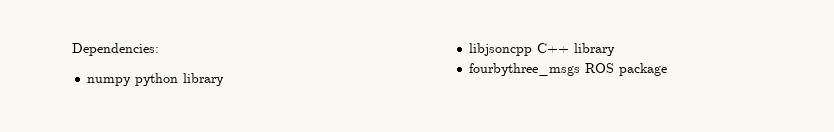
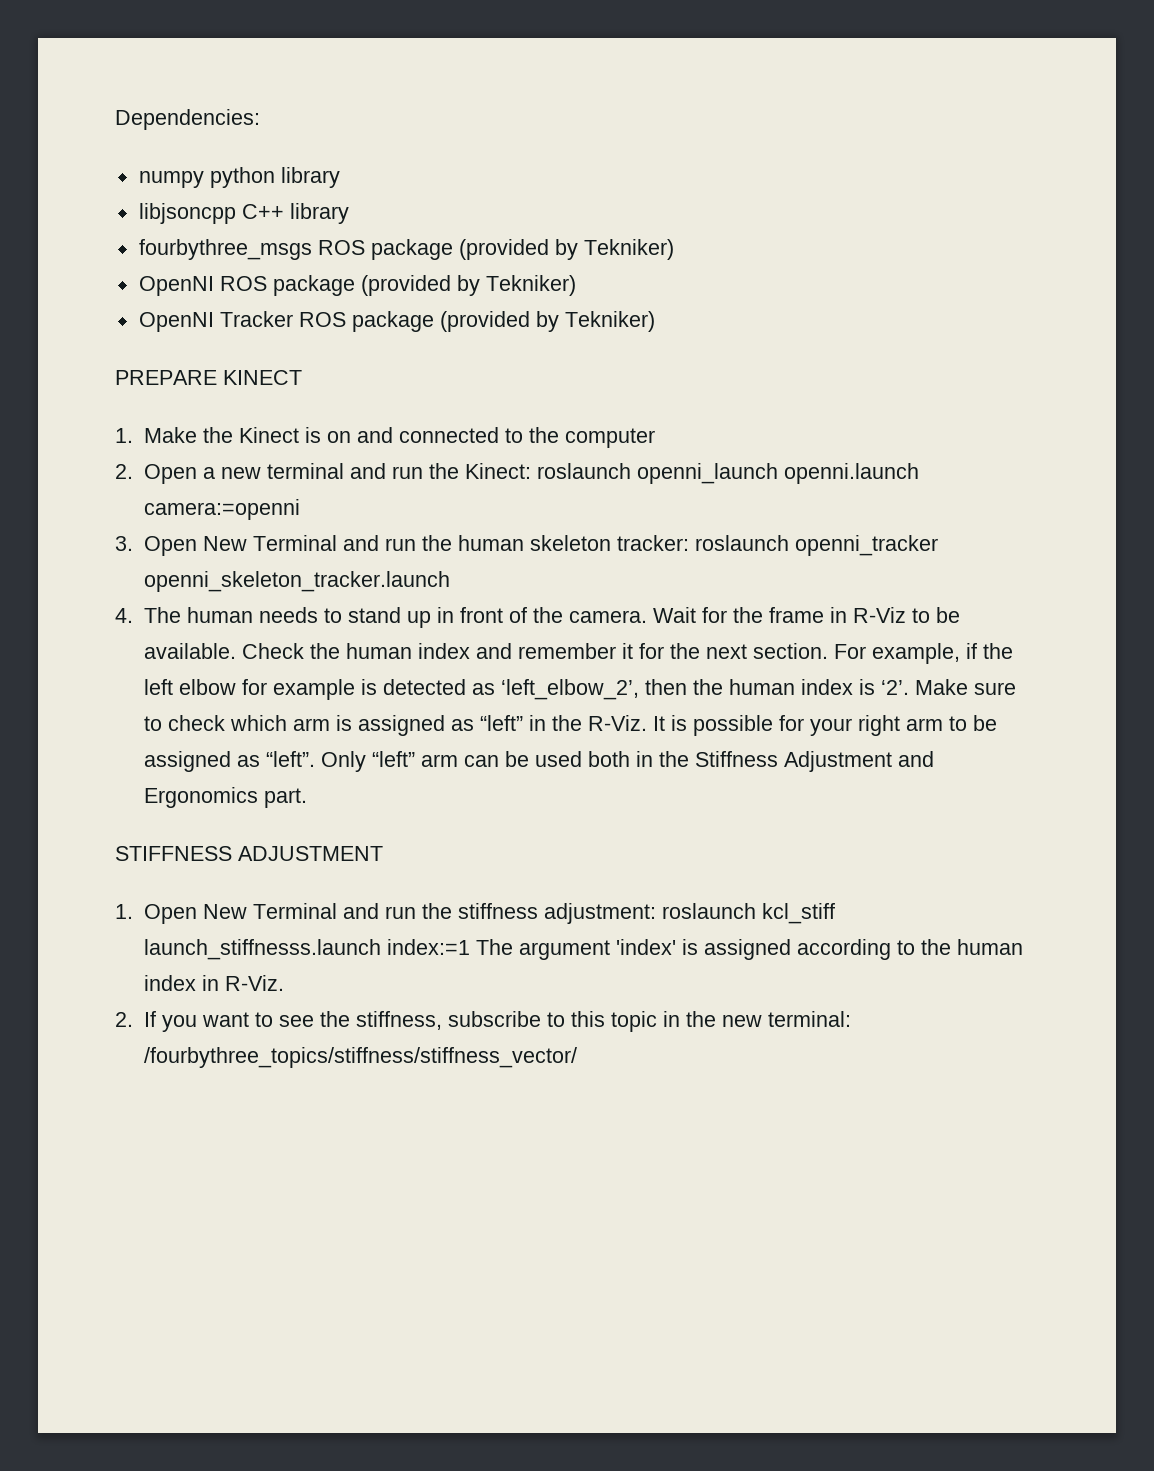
(668, 69) none -> [458,239,674,260] [138,275,576,296] [138,311,655,332] [115,370,302,385] [115,427,655,448] [115,463,919,484] [143,499,300,520] [115,535,938,556] [143,571,450,592] [115,607,960,628] [143,643,1013,664] [143,679,1016,700] [143,715,997,736] [143,751,934,772] [143,787,307,808] [115,846,383,861] [115,903,835,924] [143,939,1023,960] [143,975,284,991] [115,1011,851,1032] [143,1047,577,1068] (provided by Tekniker) // OpenNI ROS package (provided by Tekniker) // OpenNI Tracker ROS package (provided by Tekniker) // PREPARE KINECT // 1. Make the Kinect is on and connected to the computer // 2. Open a new terminal and run the Kinect: roslaunch openni_launch openni.launch camera:=openni // 3. Open New Terminal and run the human skeleton tracker: roslaunch openni_tracker openni_skeleton_tracker.launch // 4. The human needs to stand up in front of the camera. Wait for the frame in R-Viz to be available. Check the human index and remember it for the next section. For example, if the left elbow for example is detected as ‘left_elbow_2’, then the human index is ‘2’. Make sure to check which arm is assigned as “left” in the R-Viz. It is possible for your right arm to be assigned as “left”. Only “left” arm can be used both in the Stiffness Adjustment and Ergonomics part. // STIFFNESS ADJUSTMENT // 1. Open New Terminal and run the stiffness adjustment: roslaunch kcl_stiff launch_stiffnesss.launch index:=1 The argument 'index' is assigned according to the human index in R-Viz. // 2. If you want to see the stiffness, subscribe to this topic in the new terminal: /fourbythree_topics/stiffness/stiffness_vector/

